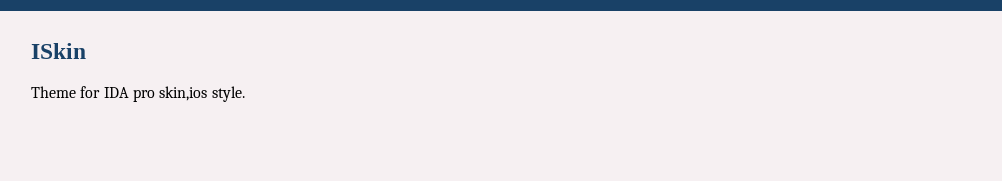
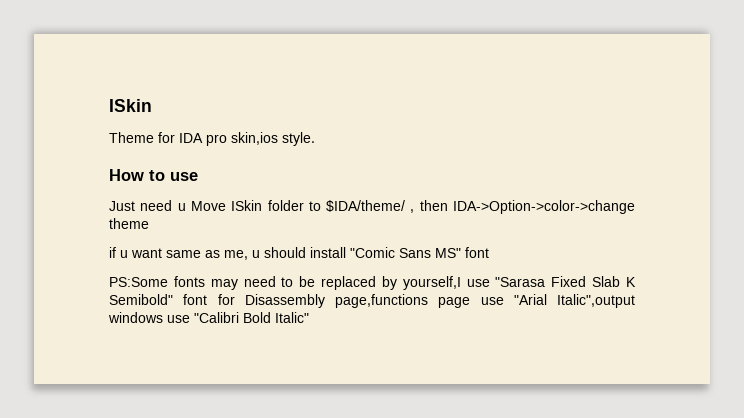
(245, 94) none -> [109,169,198,181] [109,200,635,214] [109,218,149,229] [109,247,489,260] [109,276,637,290] [109,294,635,308] [108,312,309,323] // How to use // Just need u Move ISkin folder to $IDA/theme/ , then IDA->Option->color->change theme // if u want same as me, u should install "Comic Sans MS" font // PS:Some fonts may need to be replaced by yourself,I use "Sarasa Fixed Slab K Semibold" font for Disassembly page,functions page use "Arial Italic",output windows use "Calibri Bold Italic"

